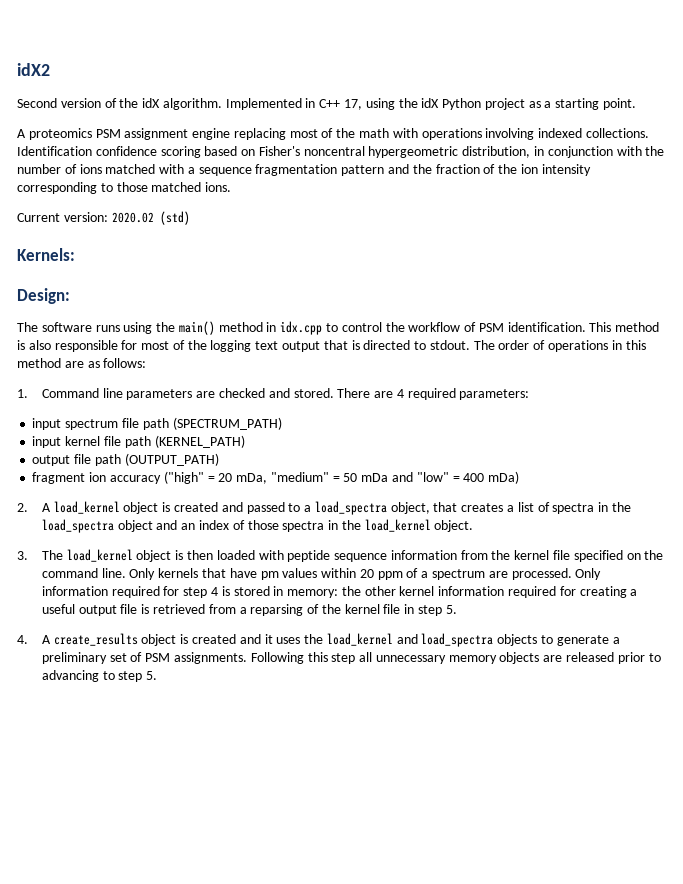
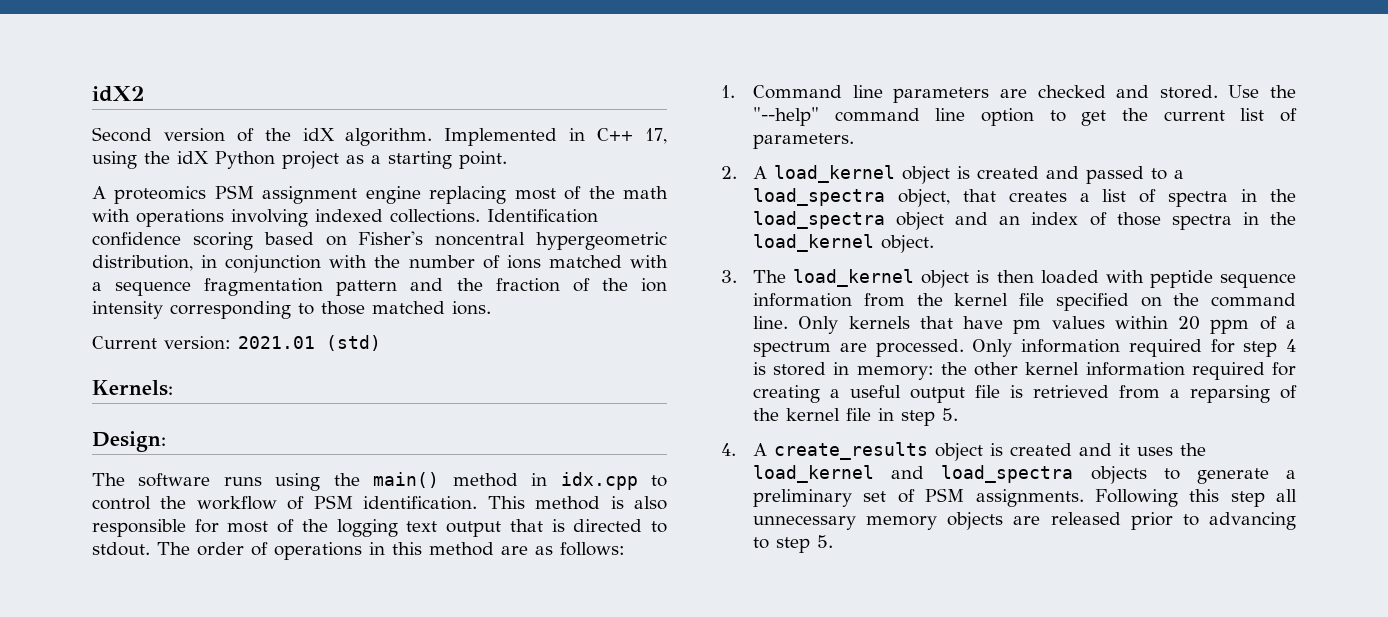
[111,212,154,223] 2020.02 -> [238,336,315,349] 2021.01
[337,388,530,400] [32,417,282,430] [32,435,245,448] [32,453,219,466] [32,471,520,484] There are 4 required parameters: // input spectrum file path (SPECTRUM_PATH) // input kernel file path (KERNEL_PATH) // output file path (OUTPUT_PATH) // fragment ion accuracy ("high" = 20 mDa, "medium" = 50 mDa and "low" = 400 mDa) -> [1228,85,1296,98] [753,107,1297,126] [753,133,855,149] Use the "--help" command line option to get the current list of parameters.

